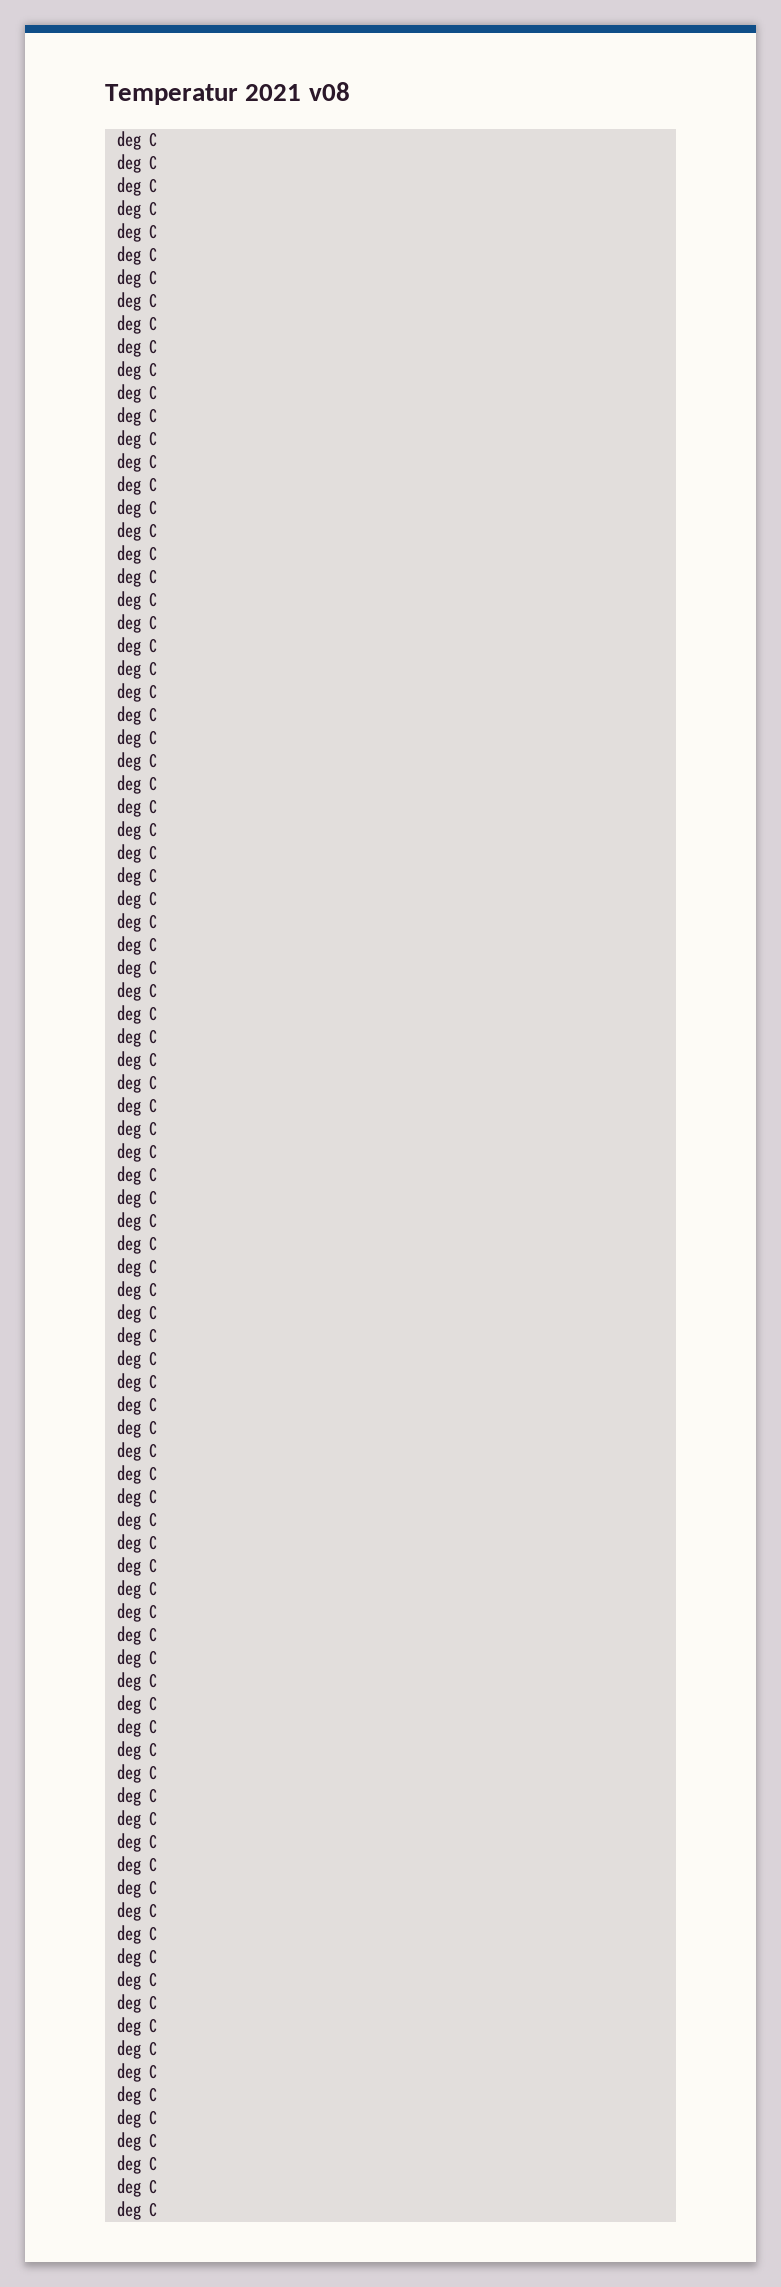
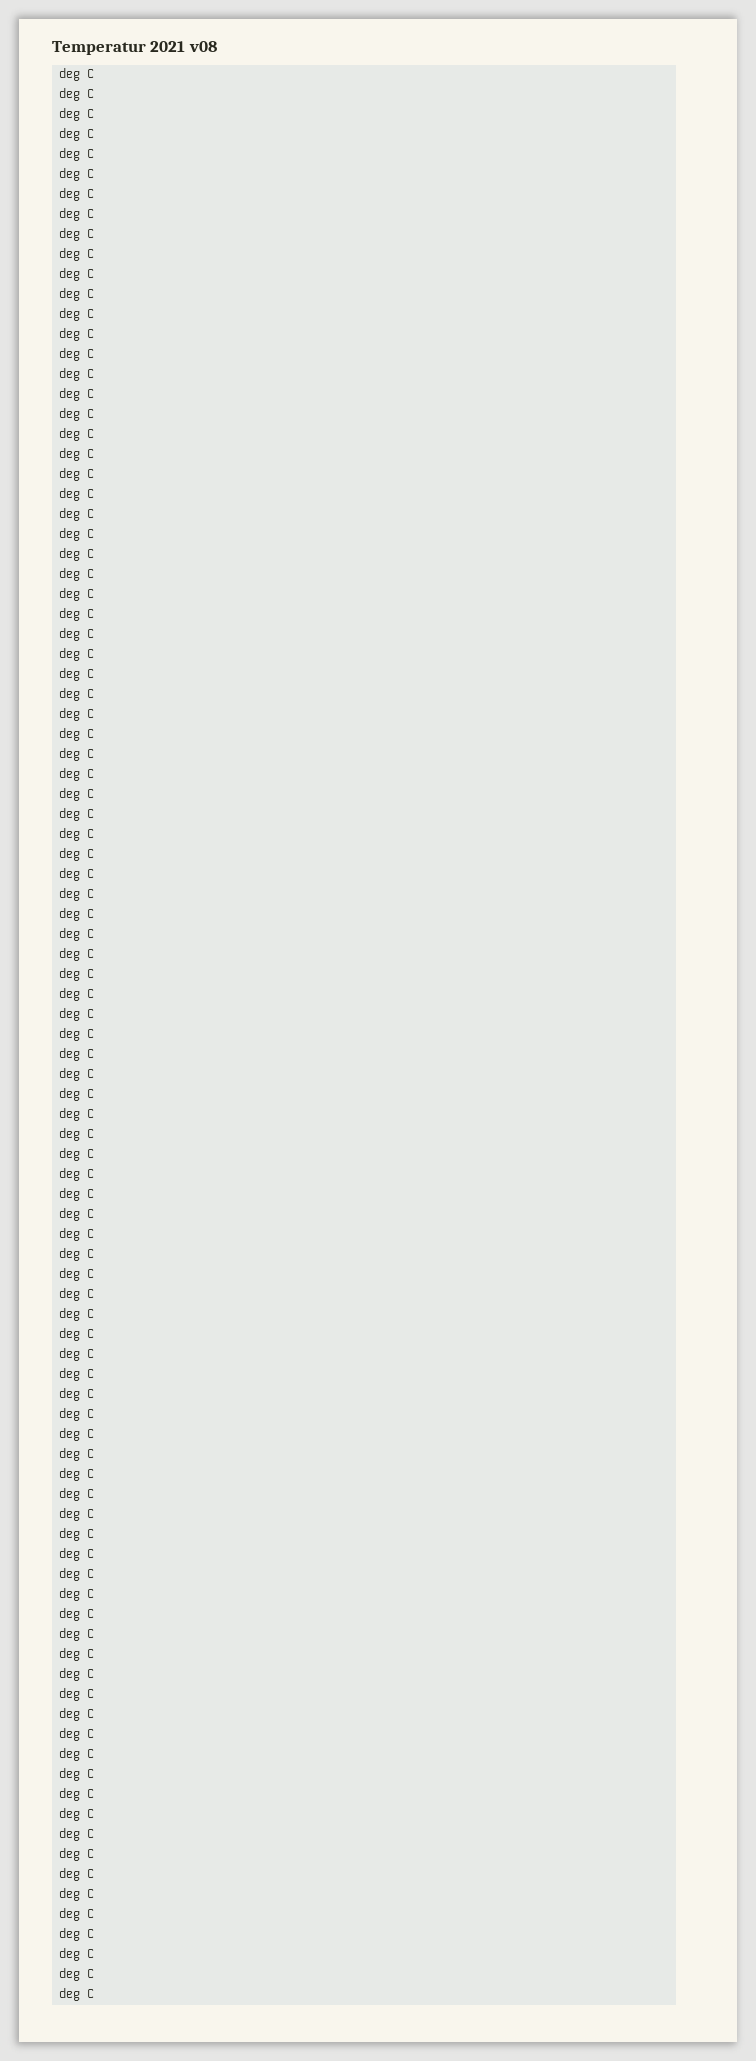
(157, 2209) none -> [59,1888,95,1901] [59,1908,95,1921] [59,1928,95,1941] [59,1948,95,1961] [59,1968,95,1981] [59,1988,95,2001] // deg C // deg C // deg C // deg C // deg C // deg C

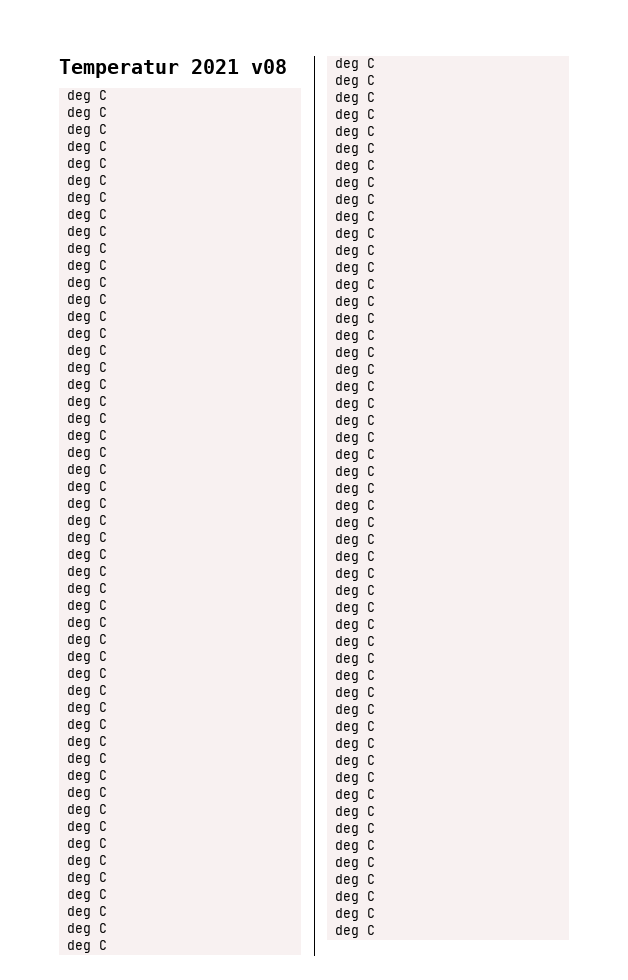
(95, 1993) none -> [334,840,375,853] [334,857,375,870] [334,874,375,887] [334,891,375,904] [334,908,375,921] [334,925,375,938] // deg C // deg C // deg C // deg C // deg C // deg C

